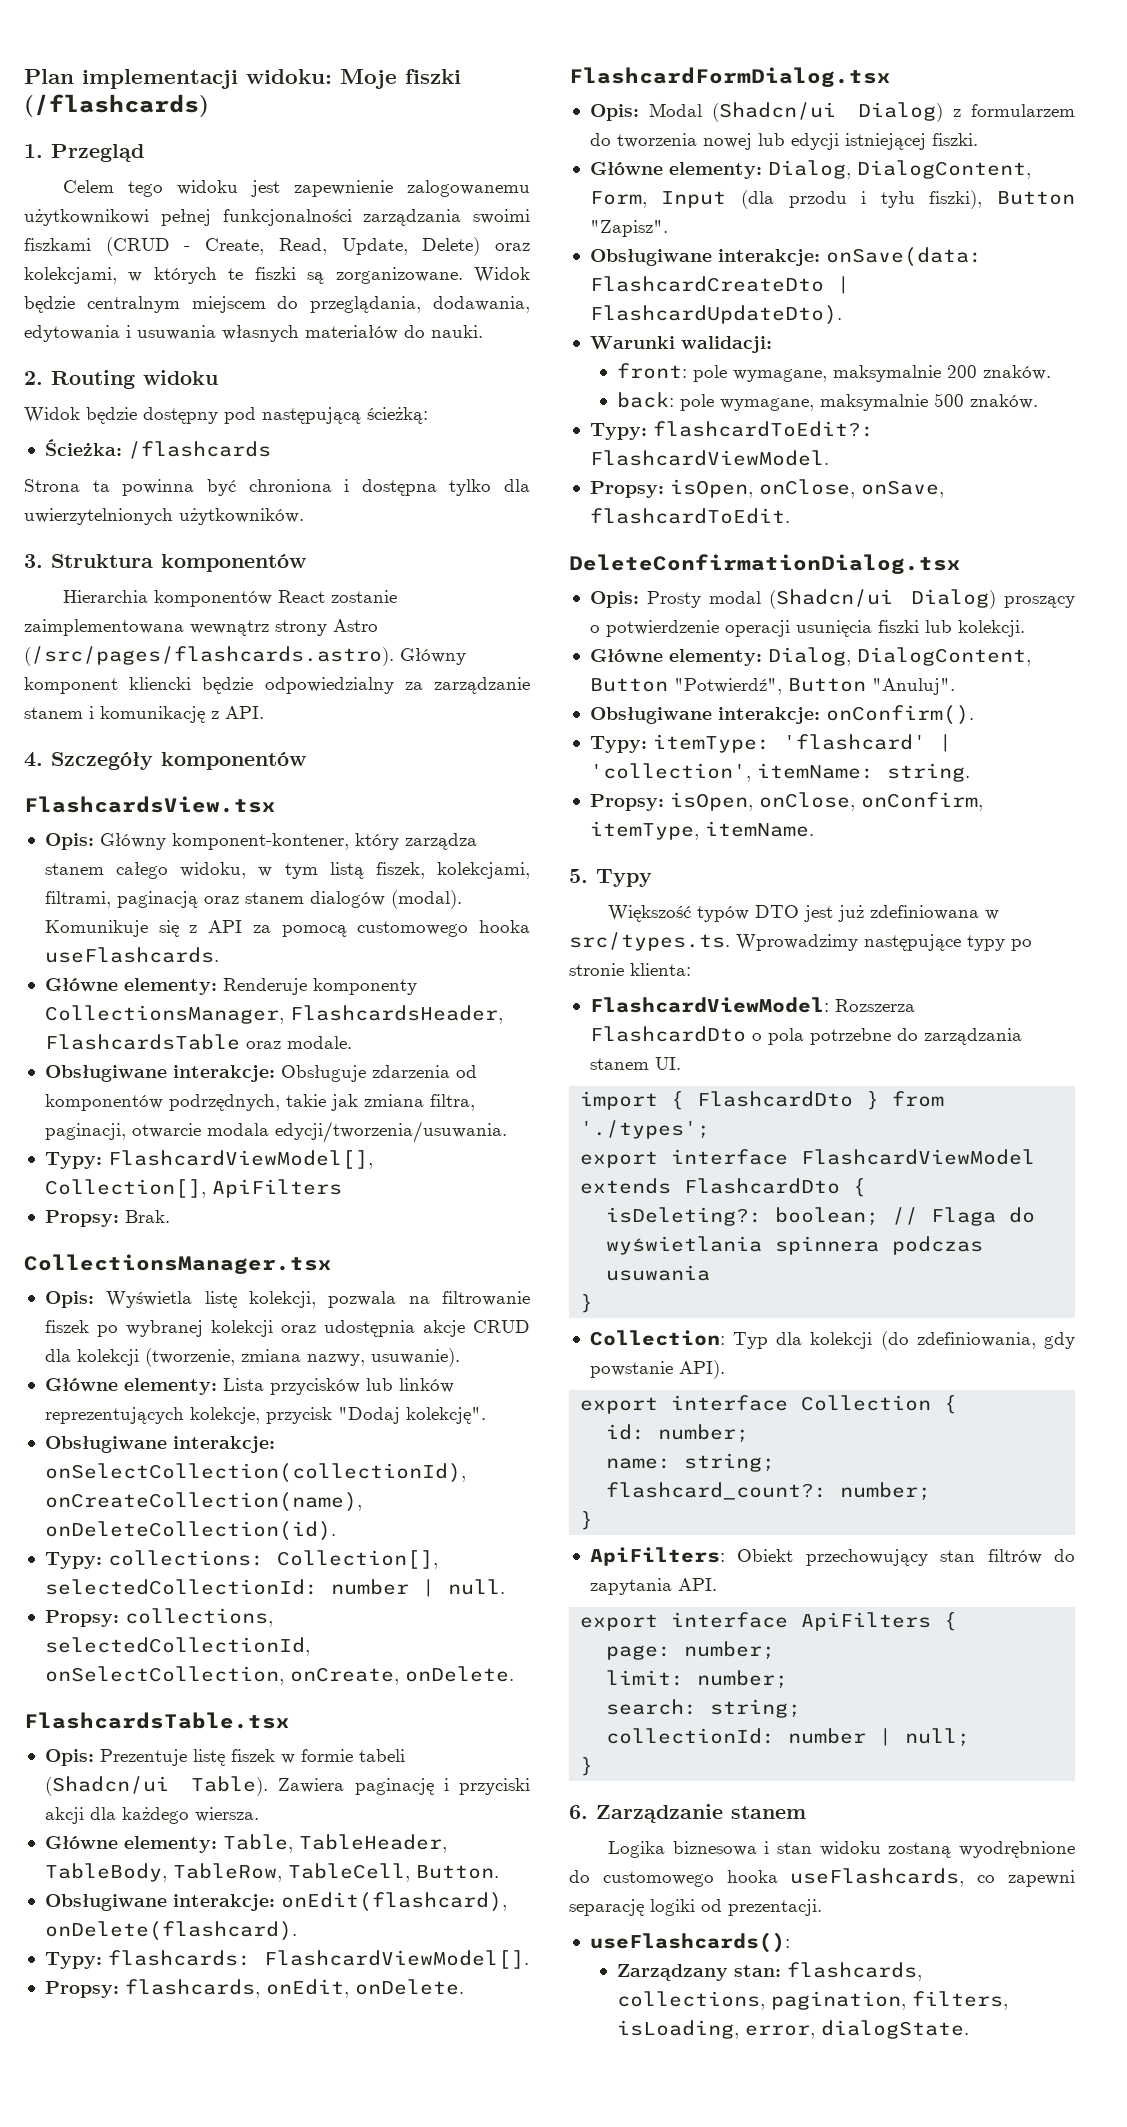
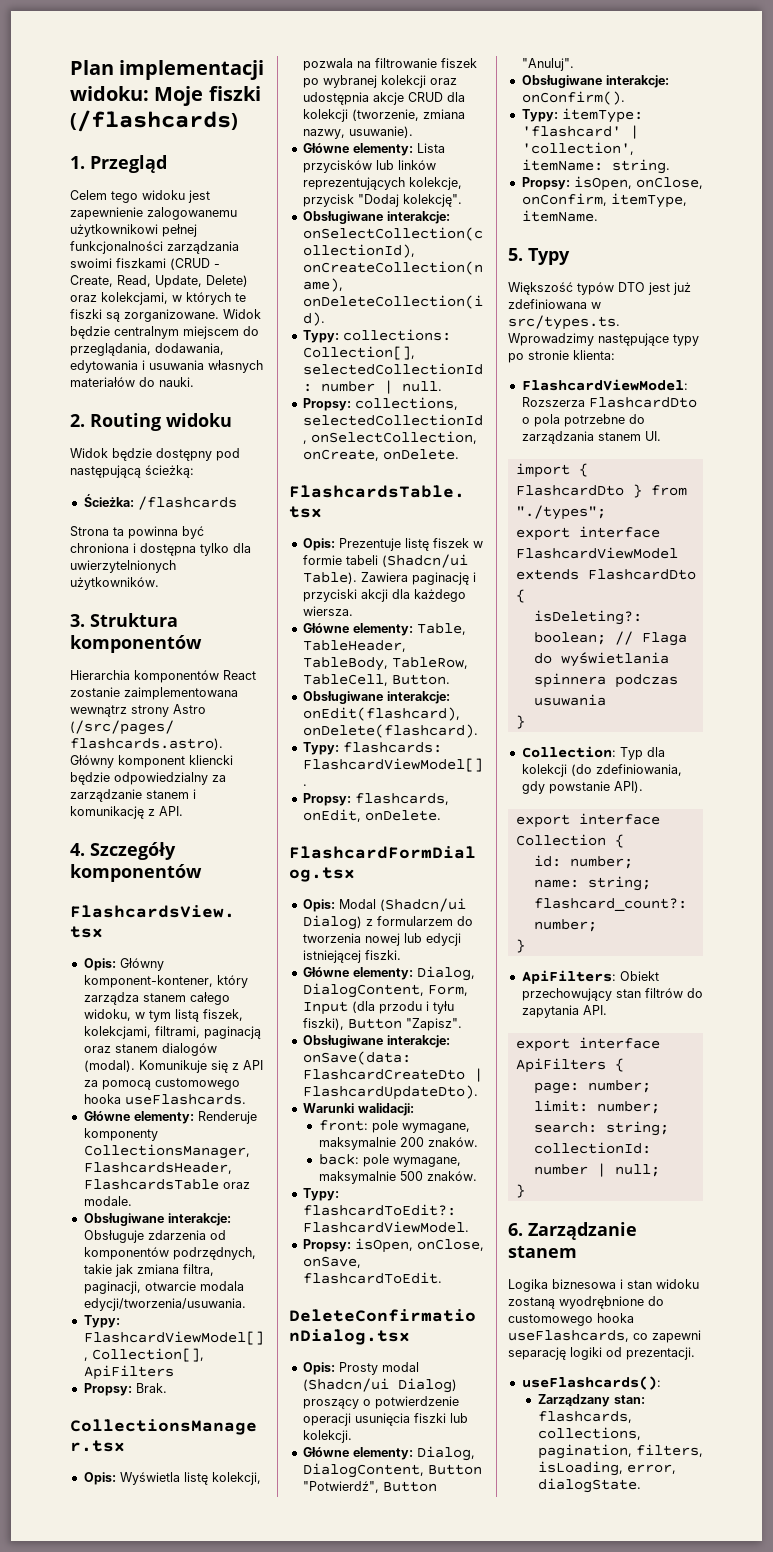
[580,1120,711,1139] './types'; -> [515,505,606,520] "./types";

